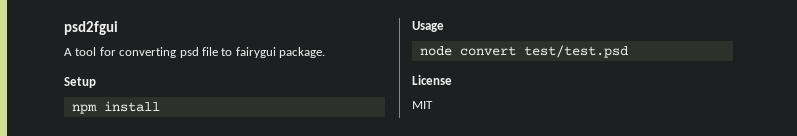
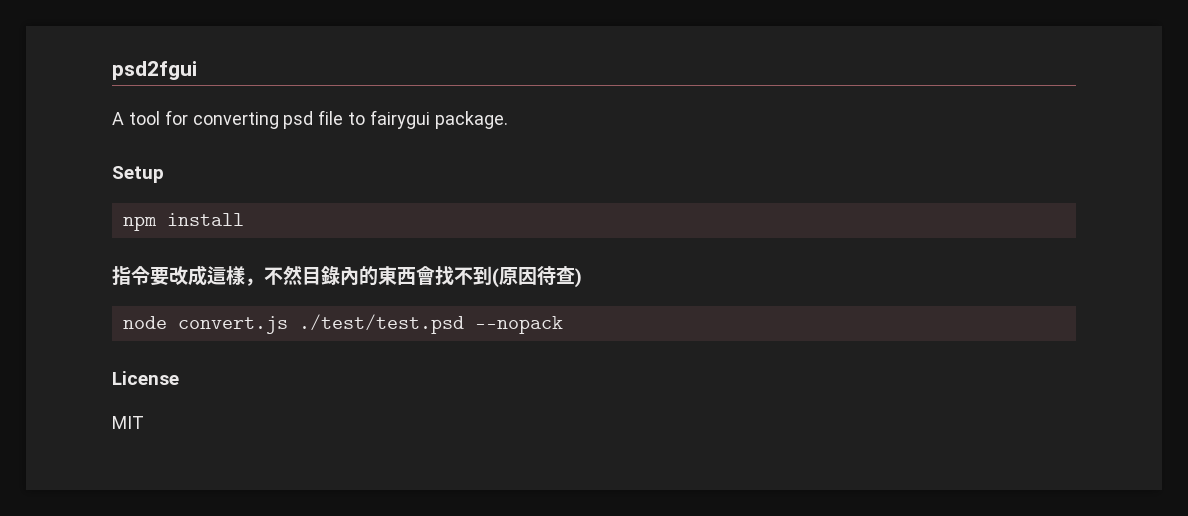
[412,21,444,32] [419,45,628,58] Usage // node convert test/test.psd -> [112,265,582,288] [122,314,563,334] 指令要改成這樣，不然目錄內的東西會找不到(原因待查) // node convert.js ./test/test.psd --nopack

